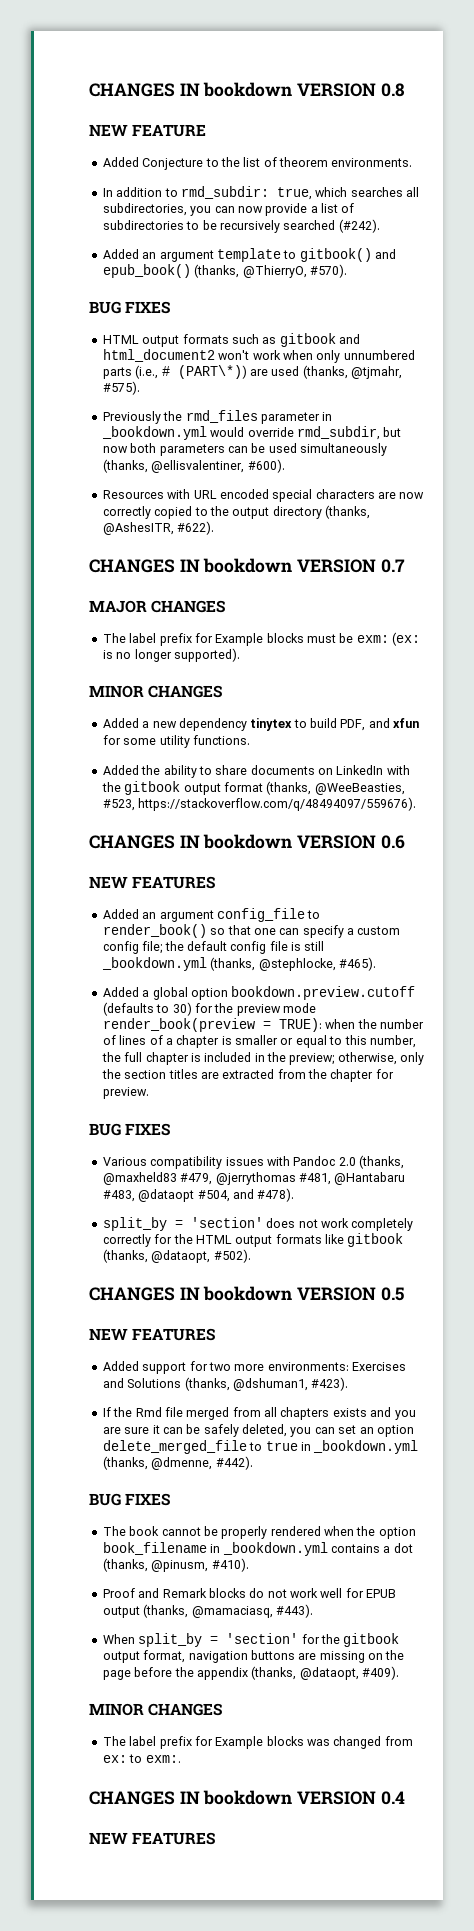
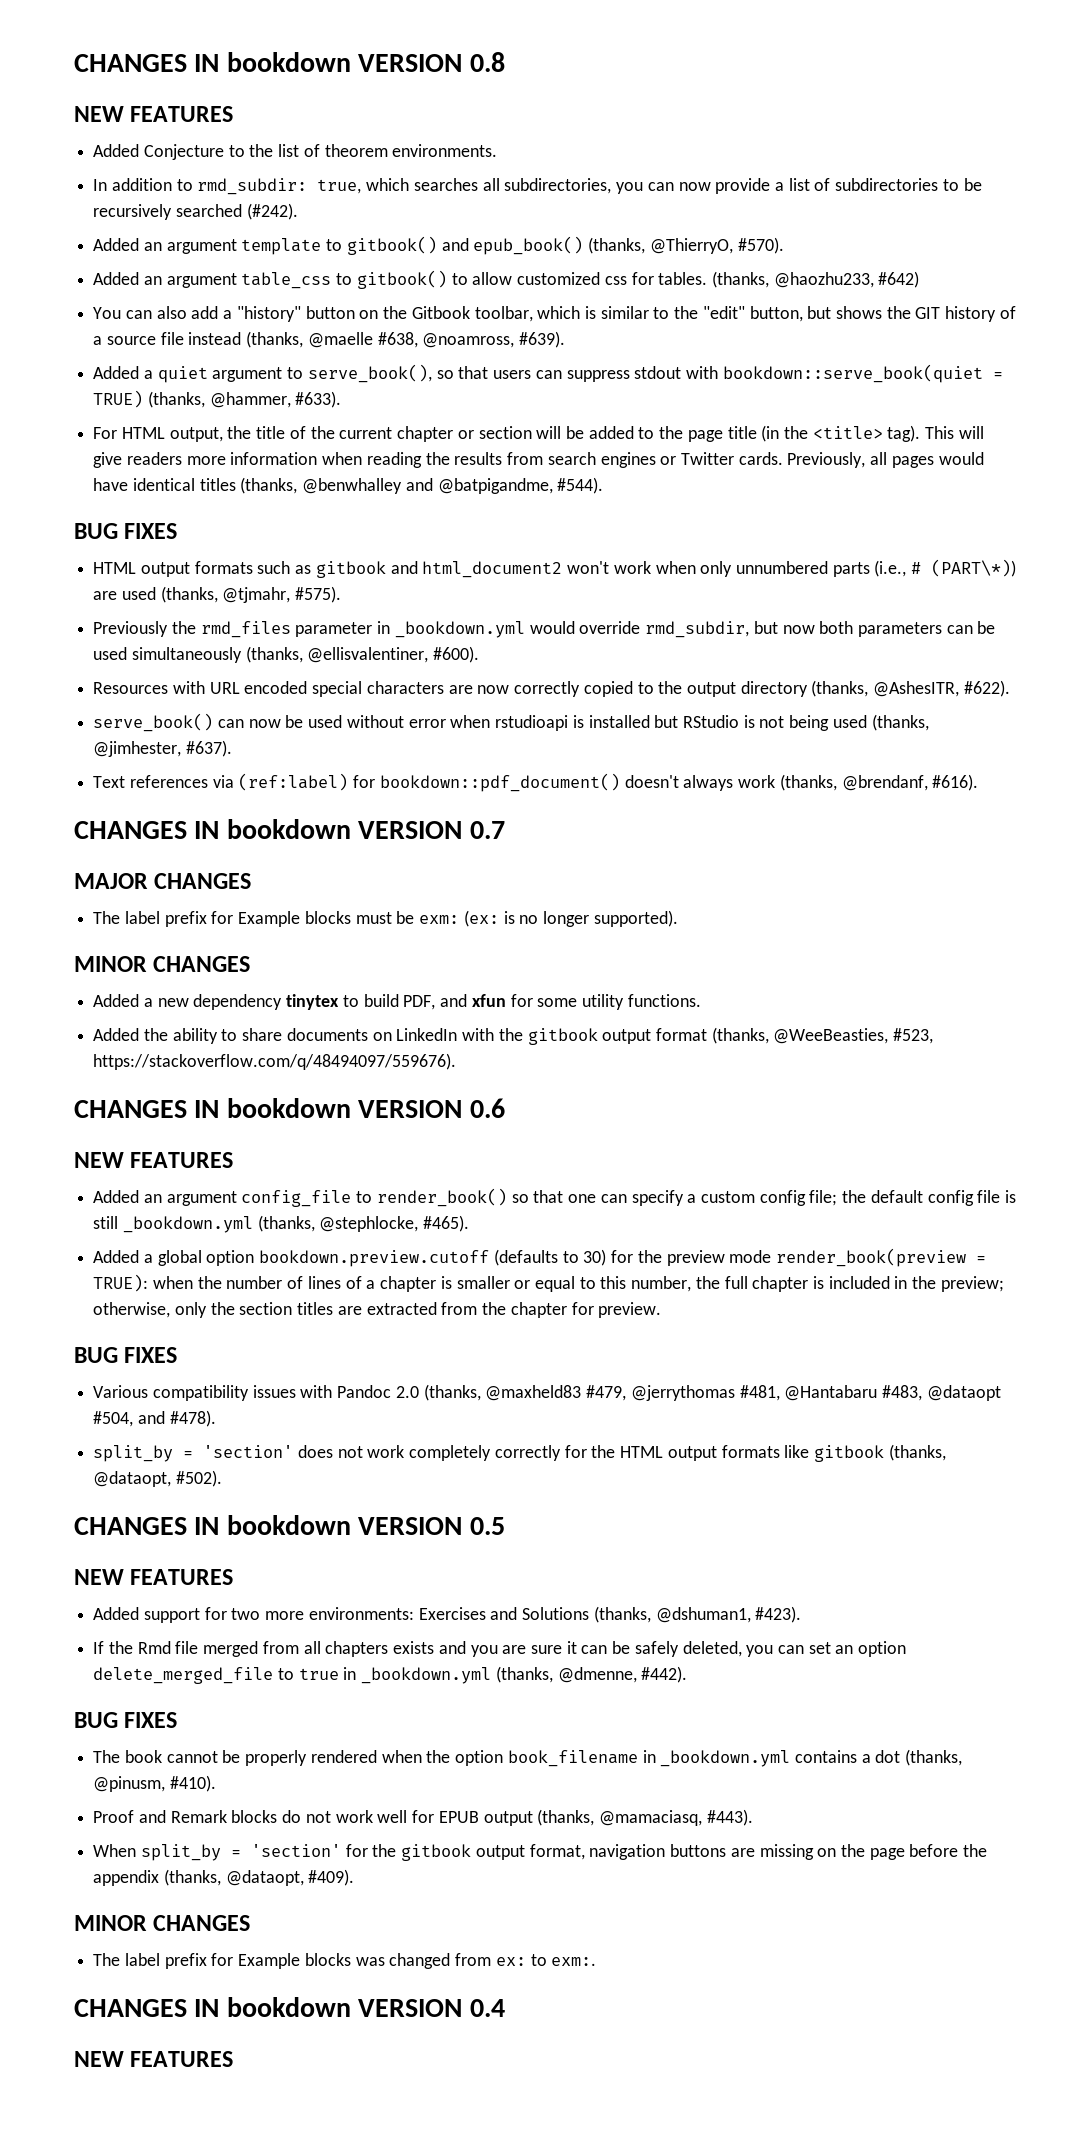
[132,124,207,137] FEATURE -> [130,106,234,122] FEATURES
(347, 271) none -> [93,270,920,289] [93,306,1016,322] [93,331,566,348] [93,364,1003,383] [93,390,342,408] [93,425,984,442] [93,452,984,468] [93,477,604,494] // Added an argument table_css to gitbook() to allow customized css for tables. (thanks, @haozhu233, #642) // You can also add a "history" button on the Gitbook toolbar, which is similar to the "edit" button, but shows the GIT history of a source file instead (thanks, @maelle #638, @noamross, #639). // Added a quiet argument to serve_book(), so that users can suppress stdout with bookdown::serve_book(quiet = TRUE) (thanks, @hammer, #633). // For HTML output, the title of the current chapter or section will be added to the page title (in the <title> tag). This will give readers more information when reading the results from search engines or Twitter cards. Previously, all pages would have identical titles (thanks, @benwhalley and @batpigandme, #544).
(215, 528) none -> [93,713,929,732] [93,740,232,757] [93,773,979,792] // serve_book() can now be used without error when rstudioapi is installed but RStudio is not being used (thanks, @jimhester, #637). // Text references via (ref:label) for bookdown::pdf_document() doesn't always work (thanks, @brendanf, #616).

